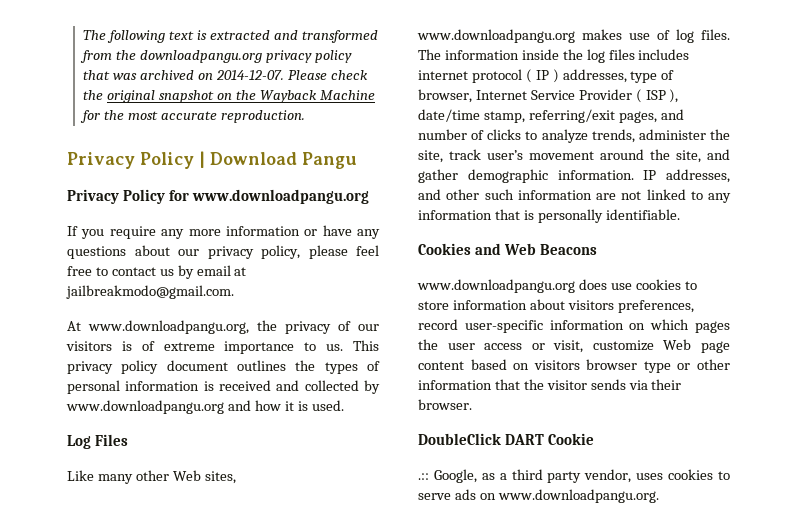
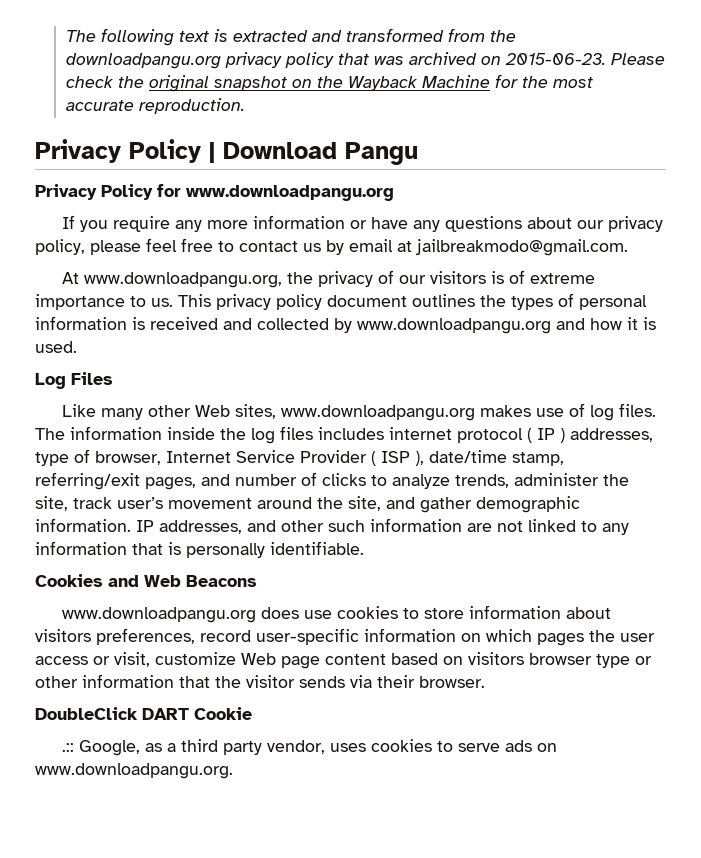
[215,70,284,80] 2014-12-07. -> [505,53,607,65] 2015-06-23.

